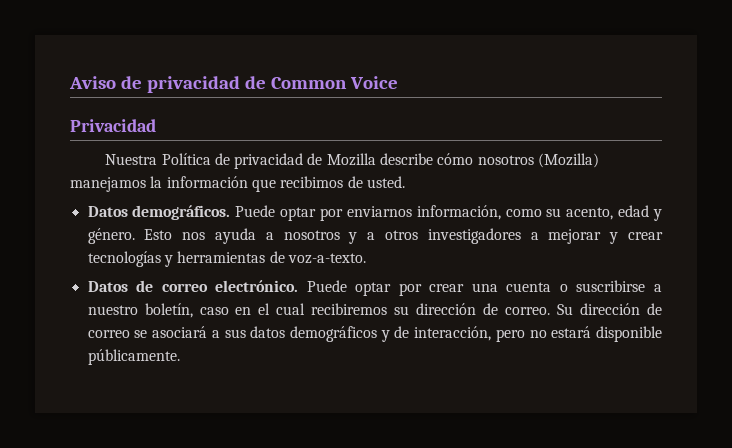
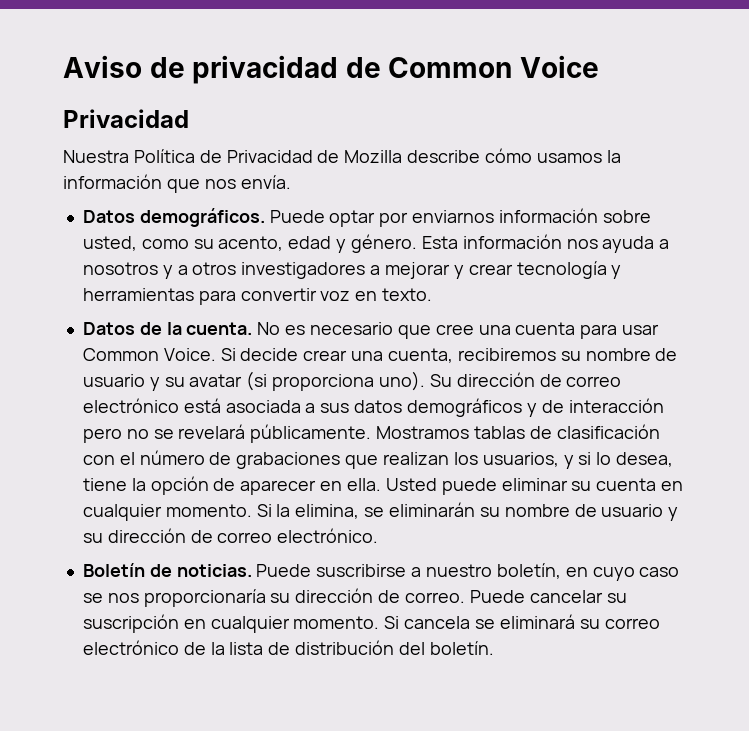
[234,153,304,169] privacidad -> [226,150,313,163] Privacidad
[477,153,600,168] [70,176,405,192] nosotros (Mozilla) manejamos la información que recibimos de usted. -> [536,150,621,163] [63,174,291,193] usamos la información que nos envía.
[416,205,501,220] información, -> [498,208,651,223] [82,236,137,251] información sobre usted,
[144,229,173,240] Esto -> [421,234,562,249] Esta información
[87,251,161,267] tecnologías -> [516,261,607,279] tecnología
[269,251,366,264] [87,280,662,296] [87,303,551,318] de voz-a-texto. // Datos de correo electrónico. Puede optar por crear una cuenta o suscribirse a nuestro boletín, caso en el cual recibiremos su dirección de correo. -> [198,288,433,305] [82,322,660,339] [82,348,678,363] [82,371,425,391] para convertir voz en texto. // Datos de la cuenta. No es necesario que cree una cuenta para usar Common Voice. Si decide crear una cuenta, recibiremos su nombre de usuario y su avatar (si proporciona uno).
[134,326,208,338] se asociará -> [82,398,301,413] electrónico está asociada
[414,326,492,341] interacción, -> [568,398,664,413] interacción
[551,326,662,342] [87,349,180,365] estará disponible públicamente. -> [153,424,660,443] [82,450,674,469] [82,476,684,495] [82,502,679,521] [82,528,379,543] [82,563,680,581] [82,588,627,607] [82,614,660,633] [82,640,494,655] se revelará públicamente. Mostramos tablas de clasificación con el número de grabaciones que realizan los usuarios, y si lo desea, tiene la opción de aparecer en ella. Usted puede eliminar su cuenta en cualquier momento. Si la elimina, se eliminarán su nombre de usuario y su dirección de correo electrónico. // Boletín de noticias. Puede suscribirse a nuestro boletín, en cuyo caso se nos proporcionaría su dirección de correo. Puede cancelar su suscripción en cualquier momento. Si cancela se eliminará su correo electrónico de la lista de distribución del boletín.

